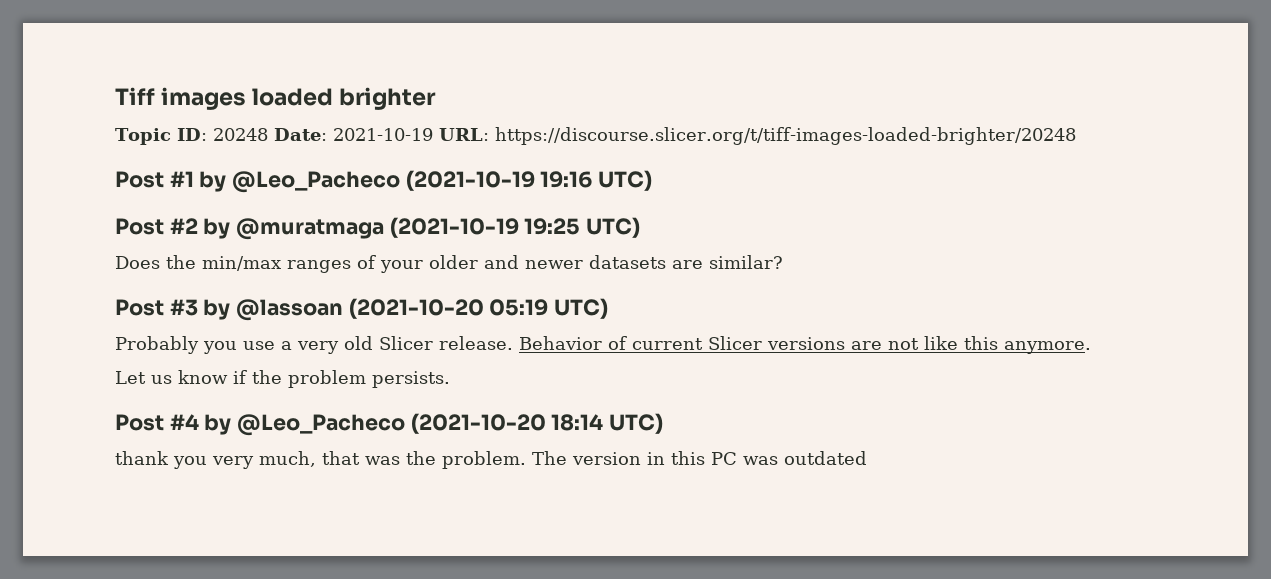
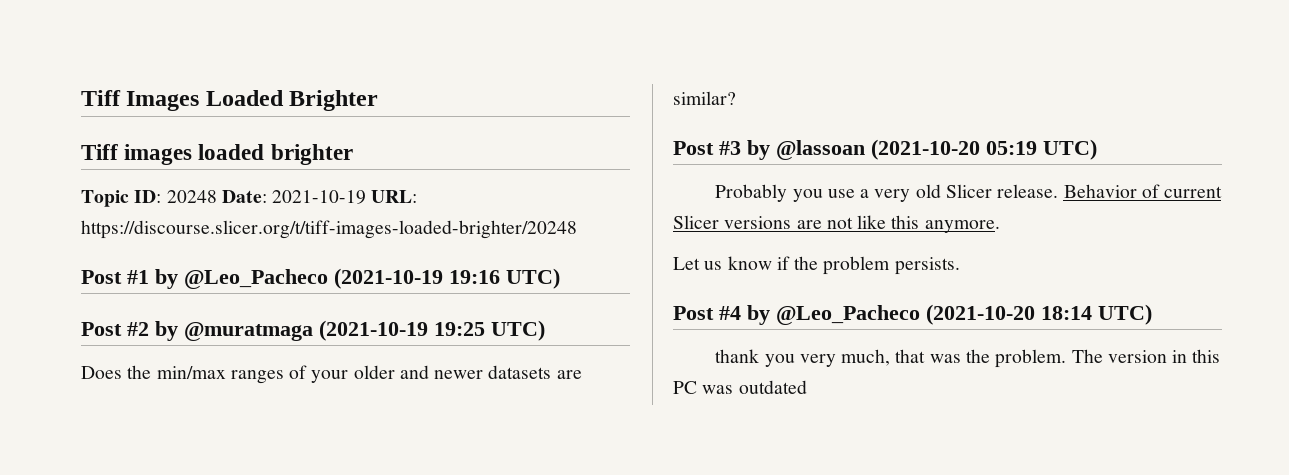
[115,87,155,105] Tiff -> [81,90,379,111] [81,144,118,160] Tiff Images Loaded Brighter // Tiff

